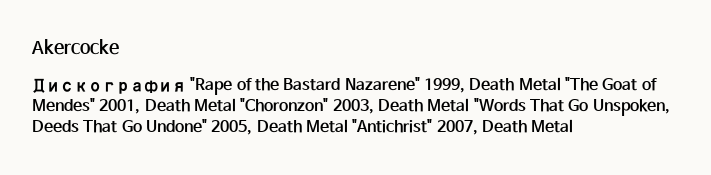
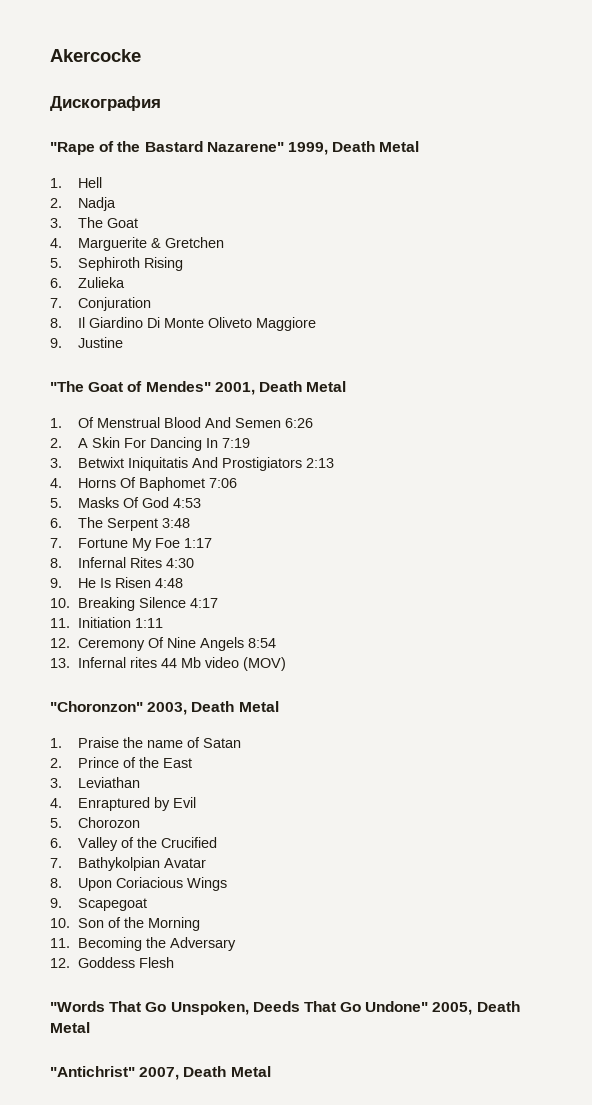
(186, 86) none -> (161, 103) //
(561, 84) none -> [50,177,102,188] [50,197,116,211] [50,217,138,228] [50,237,224,251] [50,257,183,271] [50,277,125,288] [50,297,151,311] [50,317,316,331] [50,337,123,348] // 1. Hell // 2. Nadja // 3. The Goat // 4. Marguerite & Gretchen // 5. Sephiroth Rising // 6. Zulieka // 7. Conjuration // 8. Il Giardino Di Monte Oliveto Maggiore // 9. Justine //
[240,98,470,114] "Choronzon" 2003, Death Metal -> [50,417,313,428] [50,437,250,451] [50,457,334,471] [50,477,237,491] [50,497,201,508] [50,517,190,531] [50,538,212,551] [50,557,194,568] [50,577,183,588] [50,597,218,611] [50,617,163,628] [50,637,276,651] [50,657,286,671] [50,701,279,715] [50,737,241,748] [50,757,192,768] [50,777,140,788] [50,797,196,811] [50,817,140,828] [50,837,217,851] [50,857,206,871] [50,877,227,891] [50,898,147,911] [50,917,200,931] [50,937,236,951] [50,957,174,968] // 1. Of Menstrual Blood And Semen 6:26 // 2. A Skin For Dancing In 7:19 // 3. Betwixt Iniquitatis And Prostigiators 2:13 // 4. Horns Of Baphomet 7:06 // 5. Masks Of God 4:53 // 6. The Serpent 3:48 // 7. Fortune My Foe 1:17 // 8. Infernal Rites 4:30 // 9. He Is Risen 4:48 // 10. Breaking Silence 4:17 // 11. Initiation 1:11 // 12. Ceremony Of Nine Angels 8:54 // 13. Infernal rites 44 Mb video (MOV) // "Choronzon" 2003, Death Metal // 1. Praise the name of Satan // 2. Prince of the East // 3. Leviathan // 4. Enraptured by Evil // 5. Chorozon // 6. Valley of the Crucified // 7. Bathykolpian Avatar // 8. Upon Coriacious Wings // 9. Scapegoat // 10. Son of the Morning // 11. Becoming the Adversary // 12. Goddess Flesh //
(348, 126) none -> (90, 1027) //

